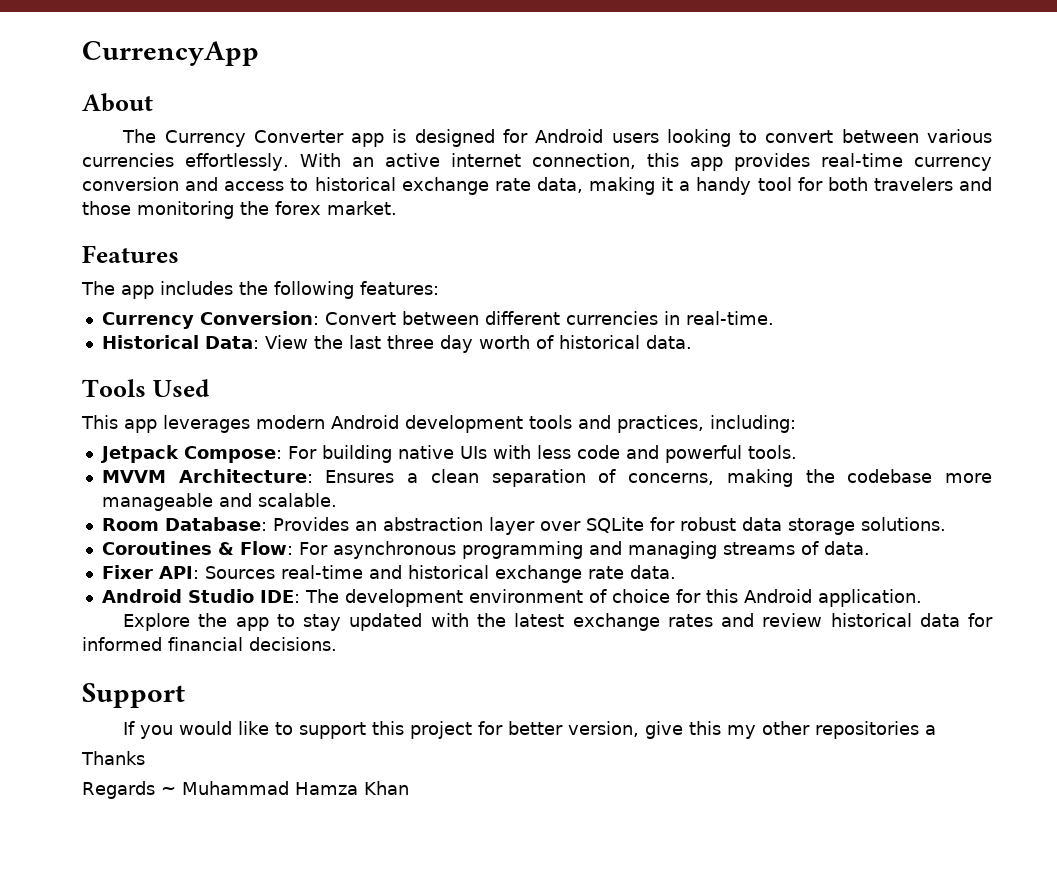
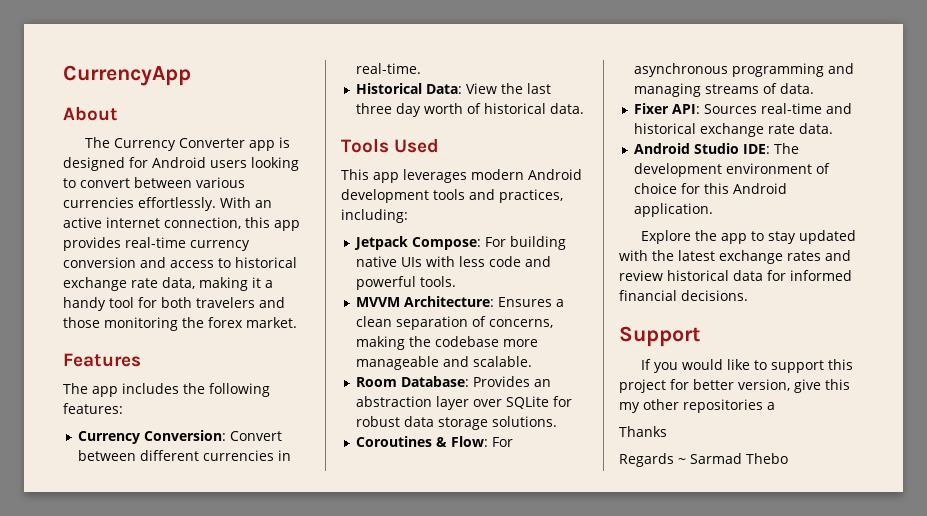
[181,781,409,795] Muhammad Hamza Khan -> [690,453,788,464] Sarmad Thebo

